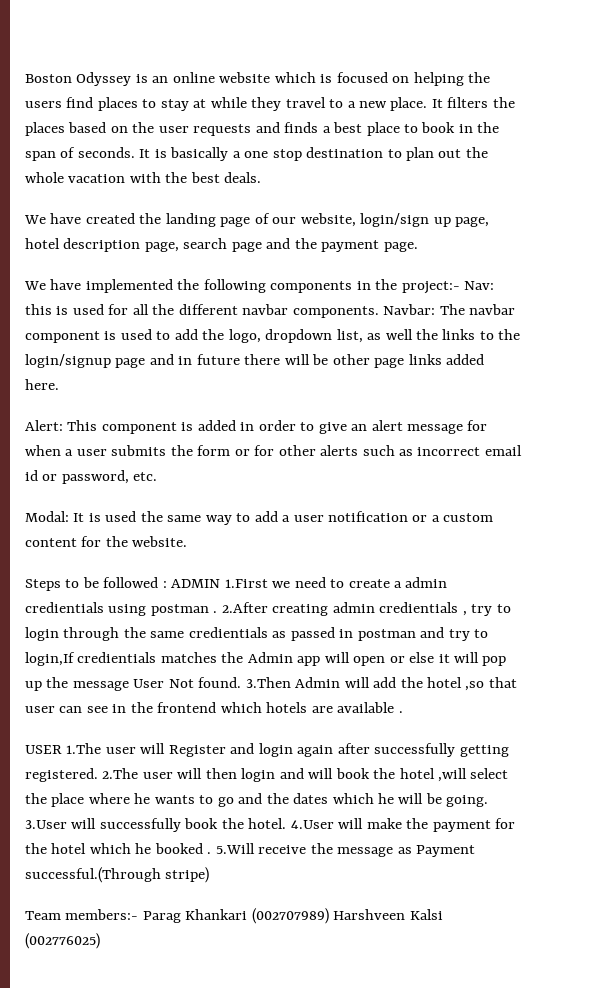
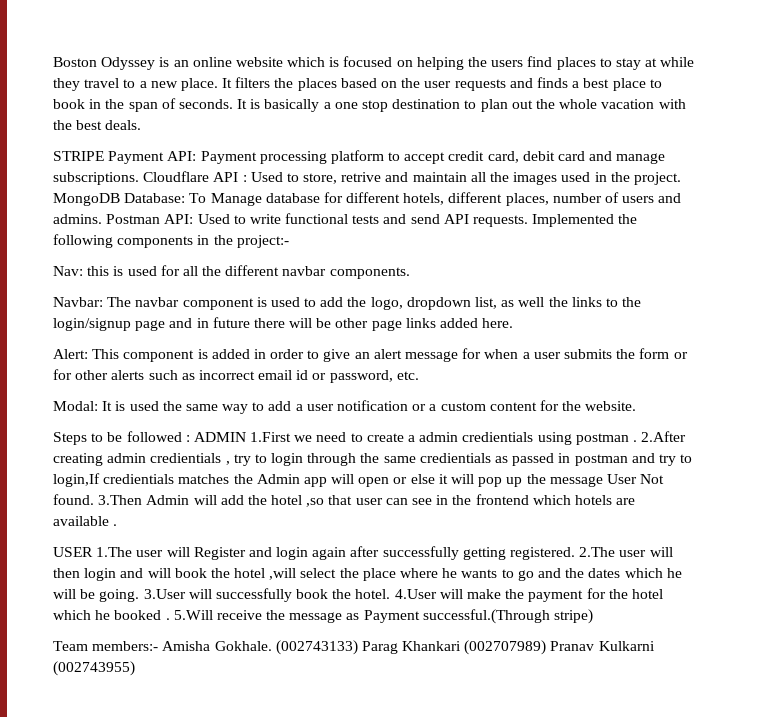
[24,213,490,227] [25,238,418,252] [24,279,173,293] We have created the landing page of our website, login/sign up page, hotel description page, search page and the payment page. // We have implemented -> [53,150,666,164] [53,171,681,185] [53,192,682,206] [53,213,615,227] STRIPE Payment API: Payment processing platform to accept credit card, debit card and manage subscriptions. Cloudflare API : Used to store, retrive and maintain all the images used in the project. MongoDB Database: To Manage database for different hotels, different places, number of users and admins. Postman API: Used to write functional tests and send API requests. Implemented
(460, 287) none -> (289, 241) //
(379, 312) none -> (410, 273) //
[142,908,443,924] [25,933,100,949] Parag Khankari (002707989) Harshveen Kalsi (002776025) -> [162,640,655,655] [53,661,135,676] Amisha Gokhale. (002743133) Parag Khankari (002707989) Pranav Kulkarni (002743955)

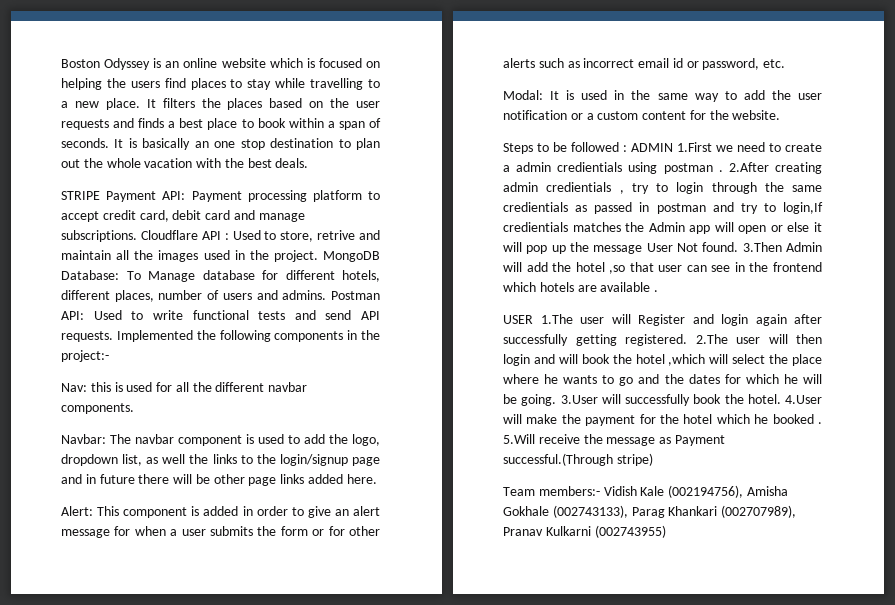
[645,57,695,67] [53,78,120,91] at while they travel -> [275,78,364,90] while travelling
[89,99,125,109] in the -> [288,118,335,128] within a
[323,102,331,109] a -> [194,141,209,148] an
(159, 406) none -> [614,90,625,100] in
[295,404,303,411] a -> [771,90,791,100] the
[269,568,297,580] ,will -> [668,354,729,366] ,which will
(621, 573) none -> [724,374,741,384] for
[162,640,358,655] Amisha Gokhale. (002743133) -> [603,485,788,498] [503,505,628,518] Vidish Kale (002194756), Amisha Gokhale (002743133),
[464,640,547,655] (002707989) -> [721,505,797,518] (002707989),

